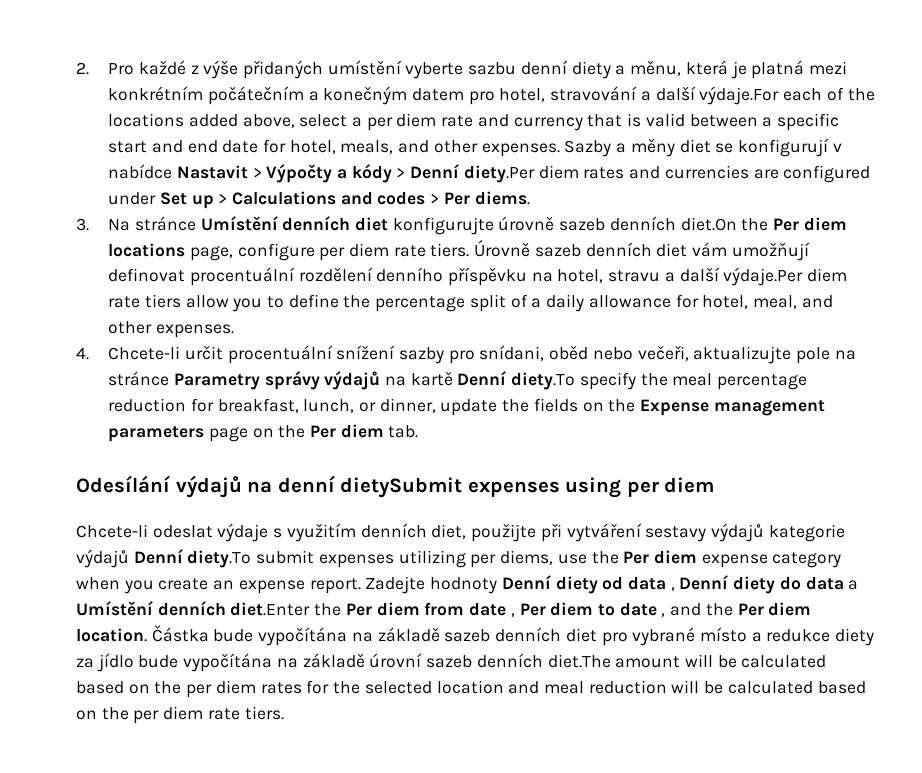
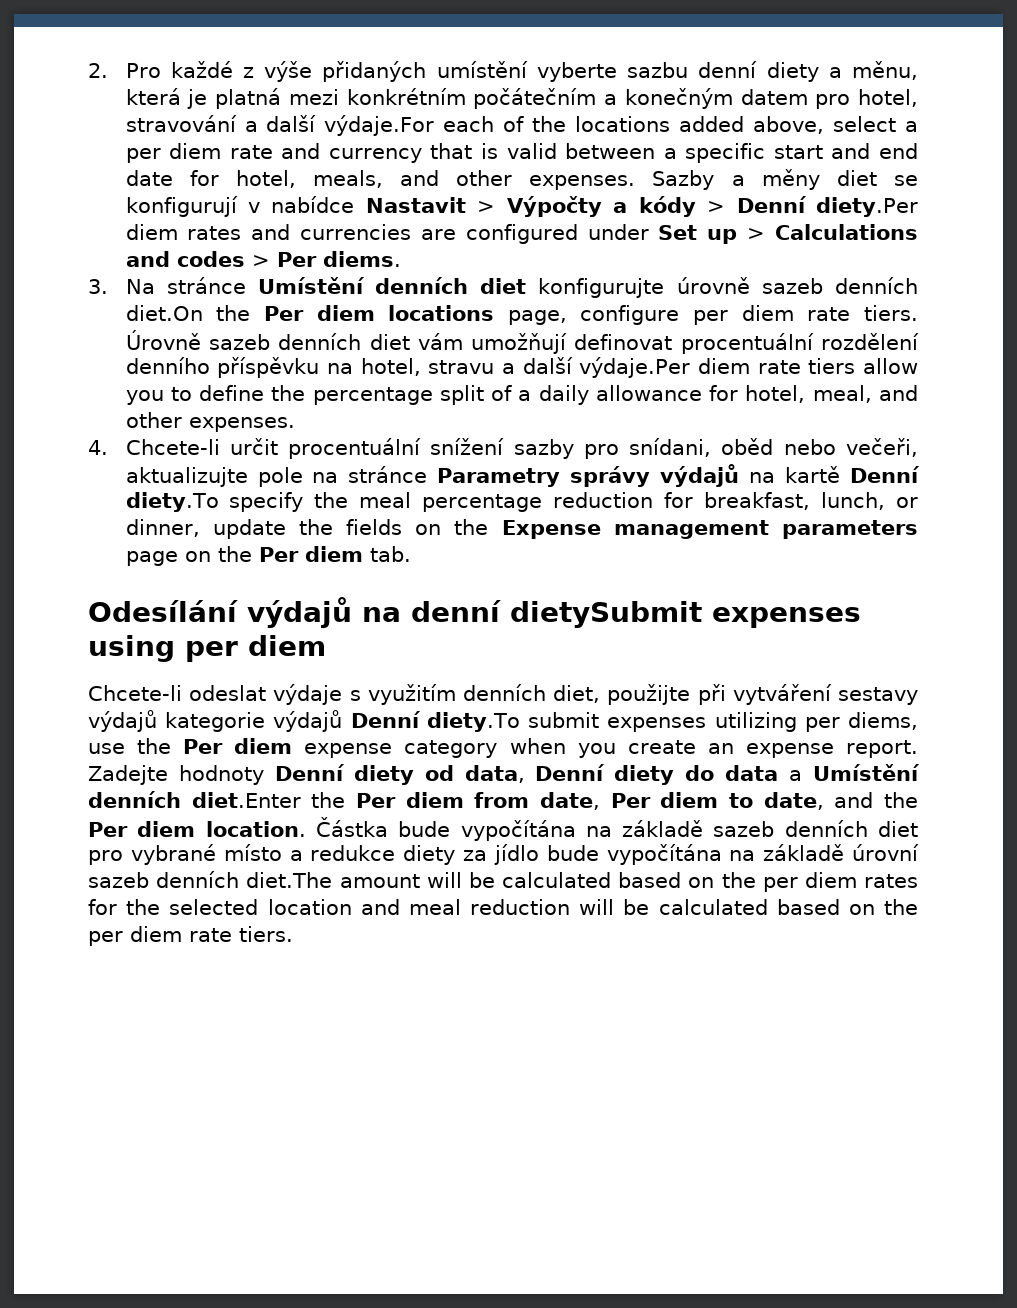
[627,577,675,591] data , -> [464,765,525,783] data,
[469,603,515,617] date , -> [540,792,601,810] date,
[619,603,666,617] date , -> [763,792,824,810] date,

